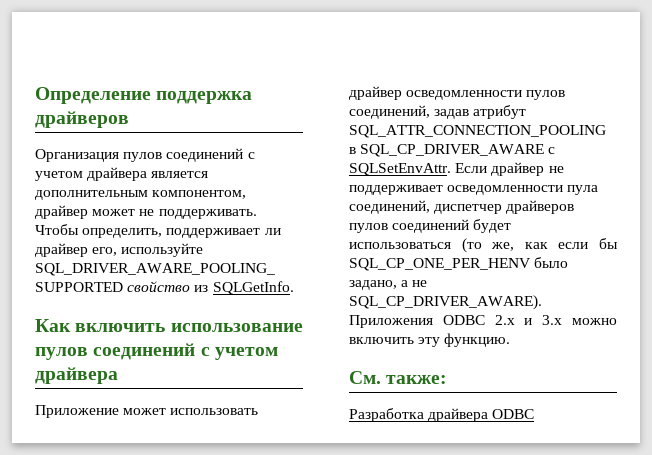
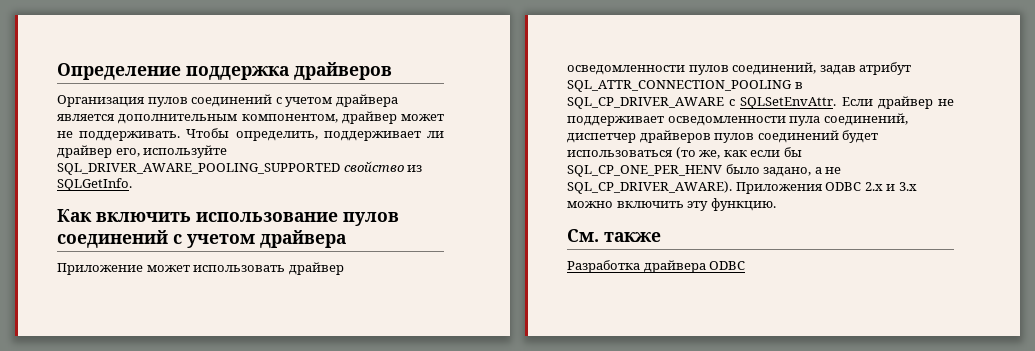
[386,375,448,384] также: -> [604,232,661,242] также

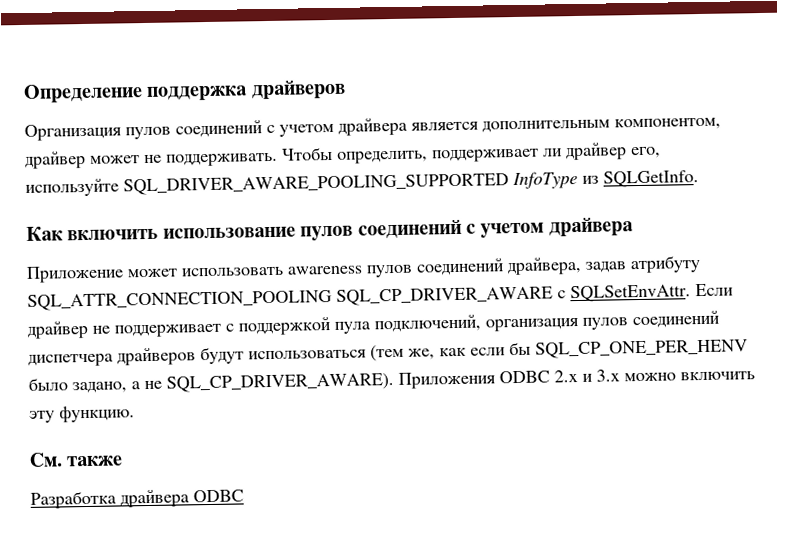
[343,161,404,172] свойство -> [512,170,578,190] InfoType
[288,262,344,275] [567,62,912,75] [567,80,803,92] драйвер осведомленности пулов соединений, задав атрибут SQL_ATTR_CONNECTION_POOLING в -> [287,255,701,278] [27,290,332,311] awareness пулов соединений драйвера, задав атрибуту SQL_ATTR_CONNECTION_POOLING
[667,113,908,126] [567,130,879,143] [567,147,696,159] осведомленности пула соединений, диспетчер драйверов пулов соединений будет использоваться (то -> [225,310,720,336] [28,344,404,367] с поддержкой пула подключений, организация пулов соединений диспетчера драйверов будут использоваться (тем

